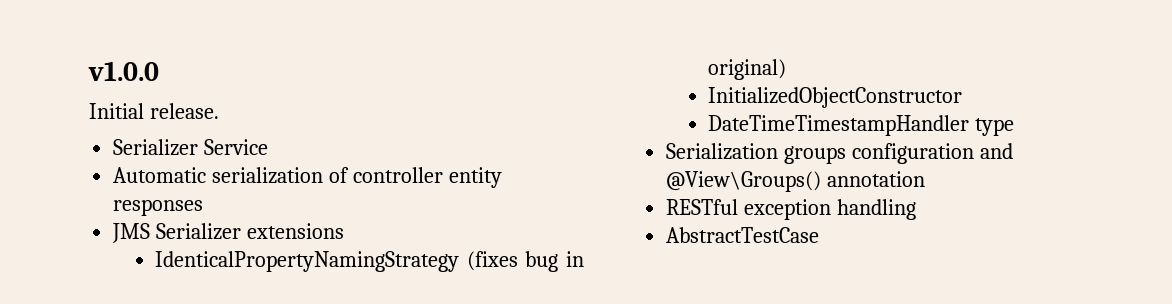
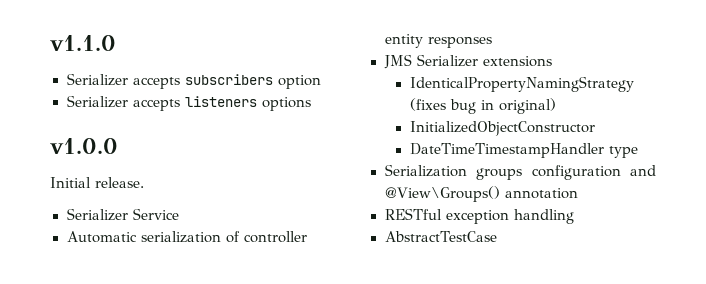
(88, 71) none -> [50,35,116,51] [66,73,321,89] [66,95,311,111] v1.1.0 // Serializer accepts subscribers option // Serializer accepts listeners options //

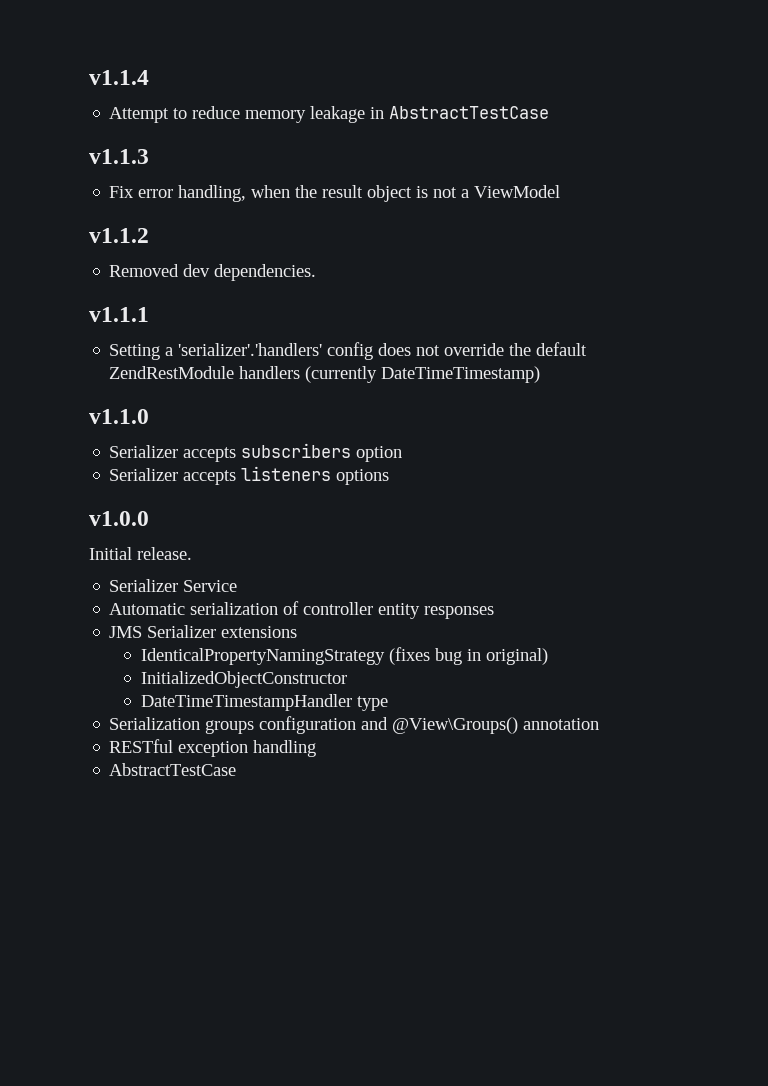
(50, 43) none -> [89,70,149,85] [109,106,550,123] [89,149,149,164] [109,185,561,202] [89,228,149,243] [109,264,317,281] [89,307,149,322] [109,342,588,360] [109,366,541,383] v1.1.4 // Attempt to reduce memory leakage in AbstractTestCase // v1.1.3 // Fix error handling, when the result object is not a ViewModel // v1.1.2 // Removed dev dependencies. // v1.1.1 // Setting a 'serializer'.'handlers' config does not override the default ZendRestModule handlers (currently DateTimeTimestamp) //

